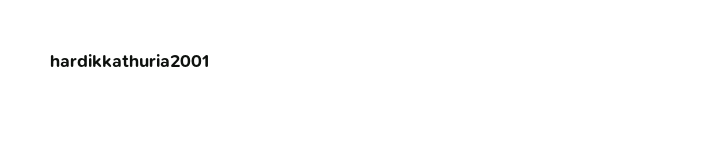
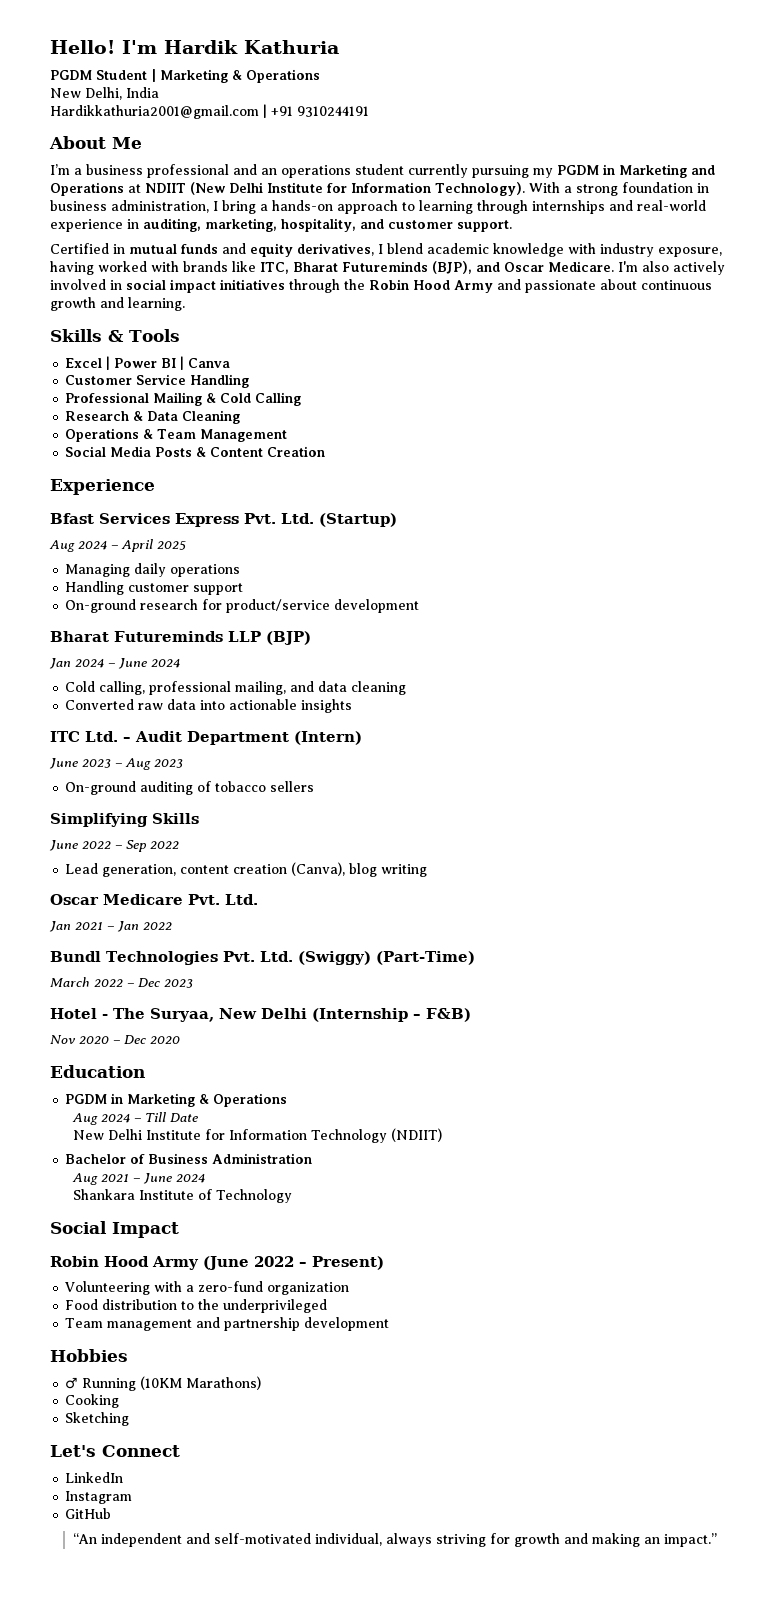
[50,54,209,68] hardikkathuria2001 -> [50,40,339,54] [50,69,320,83] [50,87,159,100] [50,104,369,119] [49,136,142,149] [50,164,715,178] [50,182,709,196] [50,200,706,214] [50,218,512,232] [50,243,722,257] [50,261,725,275] [50,279,712,293] [50,297,185,311] [50,329,180,342] [65,356,231,370] [65,374,250,388] [65,392,302,406] [65,410,241,424] [65,428,288,442] [65,446,326,457] [50,479,155,495] [50,513,397,527] [49,539,186,552] [65,563,241,577] [65,581,244,595] [65,599,420,613] [50,631,311,645] [49,658,180,669] [65,681,407,695] [65,699,353,713] [50,731,362,745] [49,758,183,770] [65,781,315,795] [50,813,199,827] [49,840,179,852] [65,862,428,877] [50,894,258,905] [49,921,172,932] [50,951,475,965] [50,977,193,988] [50,1008,471,1022] [50,1035,180,1044] [50,1065,145,1078] [65,1093,288,1107] [71,1112,198,1125] [72,1128,443,1143] [65,1153,313,1164] [71,1173,205,1185] [72,1189,293,1203] [50,1221,179,1238] [50,1256,384,1270] [65,1281,350,1295] [65,1299,328,1313] [65,1317,390,1331] [50,1349,128,1362] [65,1376,262,1391] [65,1394,120,1408] [65,1412,130,1426] [50,1445,180,1457] [65,1472,124,1483] [65,1491,133,1504] [65,1508,112,1519] [72,1533,717,1547] Hello! I'm Hardik Kathuria // PGDM Student | Marketing & Operations // New Delhi, India // Hardikkathuria2001@gmail.com | +91 9310244191 // About Me // I’m a business professional and an operations student currently pursuing my PGDM in Marketing and Operations at NDIIT (New Delhi Institute for Information Technology). With a strong foundation in business administration, I bring a hands-on approach to learning through internships and real-world experience in auditing, marketing, hospitality, and customer support. // Certified in mutual funds and equity derivatives, I blend academic knowledge with industry exposure, having worked with brands like ITC, Bharat Futureminds (BJP), and Oscar Medicare. I'm also actively involved in social impact initiatives through the Robin Hood Army and passionate about continuous growth and learning. // Skills & Tools // Excel | Power BI | Canva // Customer Service Handling // Professional Mailing & Cold Calling // Research & Data Cleaning // Operations & Team Management // Social Media Posts & Content Creation // Experience // Bfast Services Express Pvt. Ltd. (Startup) // Aug 2024 – April 2025 // Managing daily operations // Handling customer support // On-ground research for product/service development // Bharat Futureminds LLP (BJP) // Jan 2024 – June 2024 // Cold calling, professional mailing, and data cleaning // Converted raw data into actionable insights // ITC Ltd. – Audit Department (Intern) // June 2023 – Aug 2023 // On-ground auditing of tobacco sellers // Simplifying Skills // June 2022 – Sep 2022 // Lead generation, content creation (Canva), blog writing // Oscar Medicare Pvt. Ltd. // Jan 2021 – Jan 2022 // Bundl Technologies Pvt. Ltd. (Swiggy) (Part-Time) // March 2022 – Dec 2023 // Hotel - The Suryaa, New Delhi (Internship – F&B) // Nov 2020 – Dec 2020 // Education // PGDM in Marketing & Operations // Aug 2024 – Till Date // New Delhi Institute for Information Technology (NDIIT) // Bachelor of Business Administration // Aug 2021 – June 2024 // Shankara Institute of Technology // Social Impact // Robin Hood Army (June 2022 – Present) // Volunteering with a zero-fund organization // Food distribution to the underprivileged // Team management and partnership development // Hobbies // ♂ Running (10KM Marathons) // Cooking // Sketching // Let's Connect // LinkedIn // Instagram // GitHub // “An independent and self-motivated individual, always striving for growth and making an impact.”

